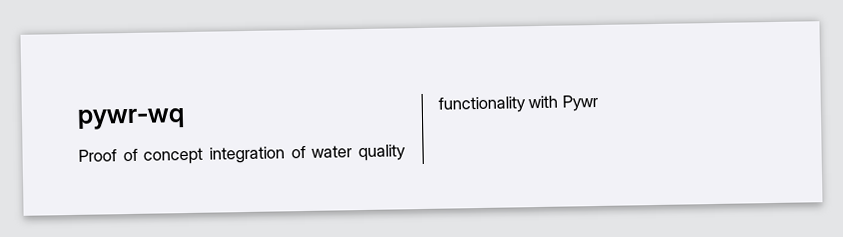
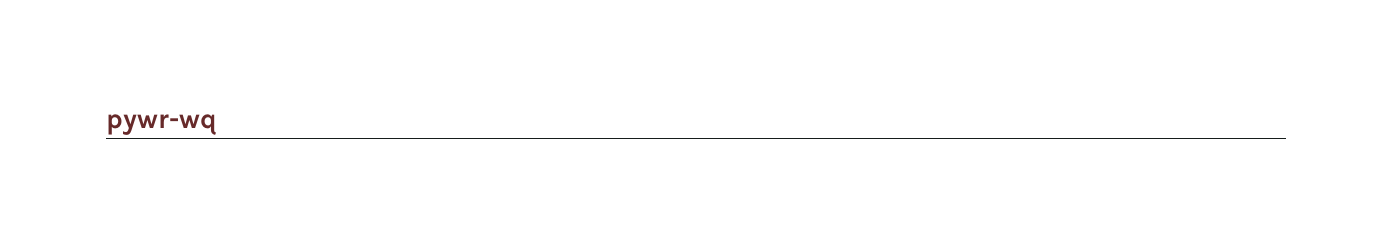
[78,144,406,165] [438,94,598,114] // Proof of concept integration of water quality functionality with Pywr -> (217, 124) none

